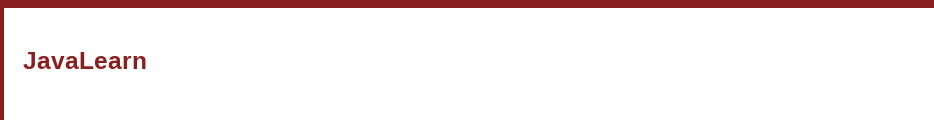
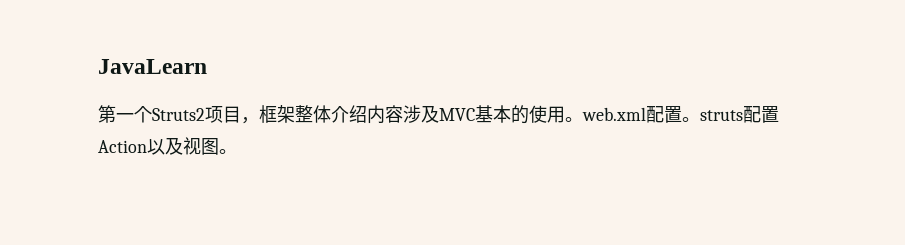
(147, 60) none -> [98,105,779,124] [98,137,237,155] // 第一个Struts2项目，框架整体介绍内容涉及MVC基本的使用。web.xml配置。struts配置Action以及视图。

